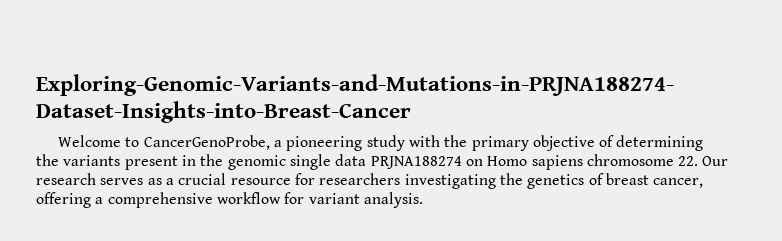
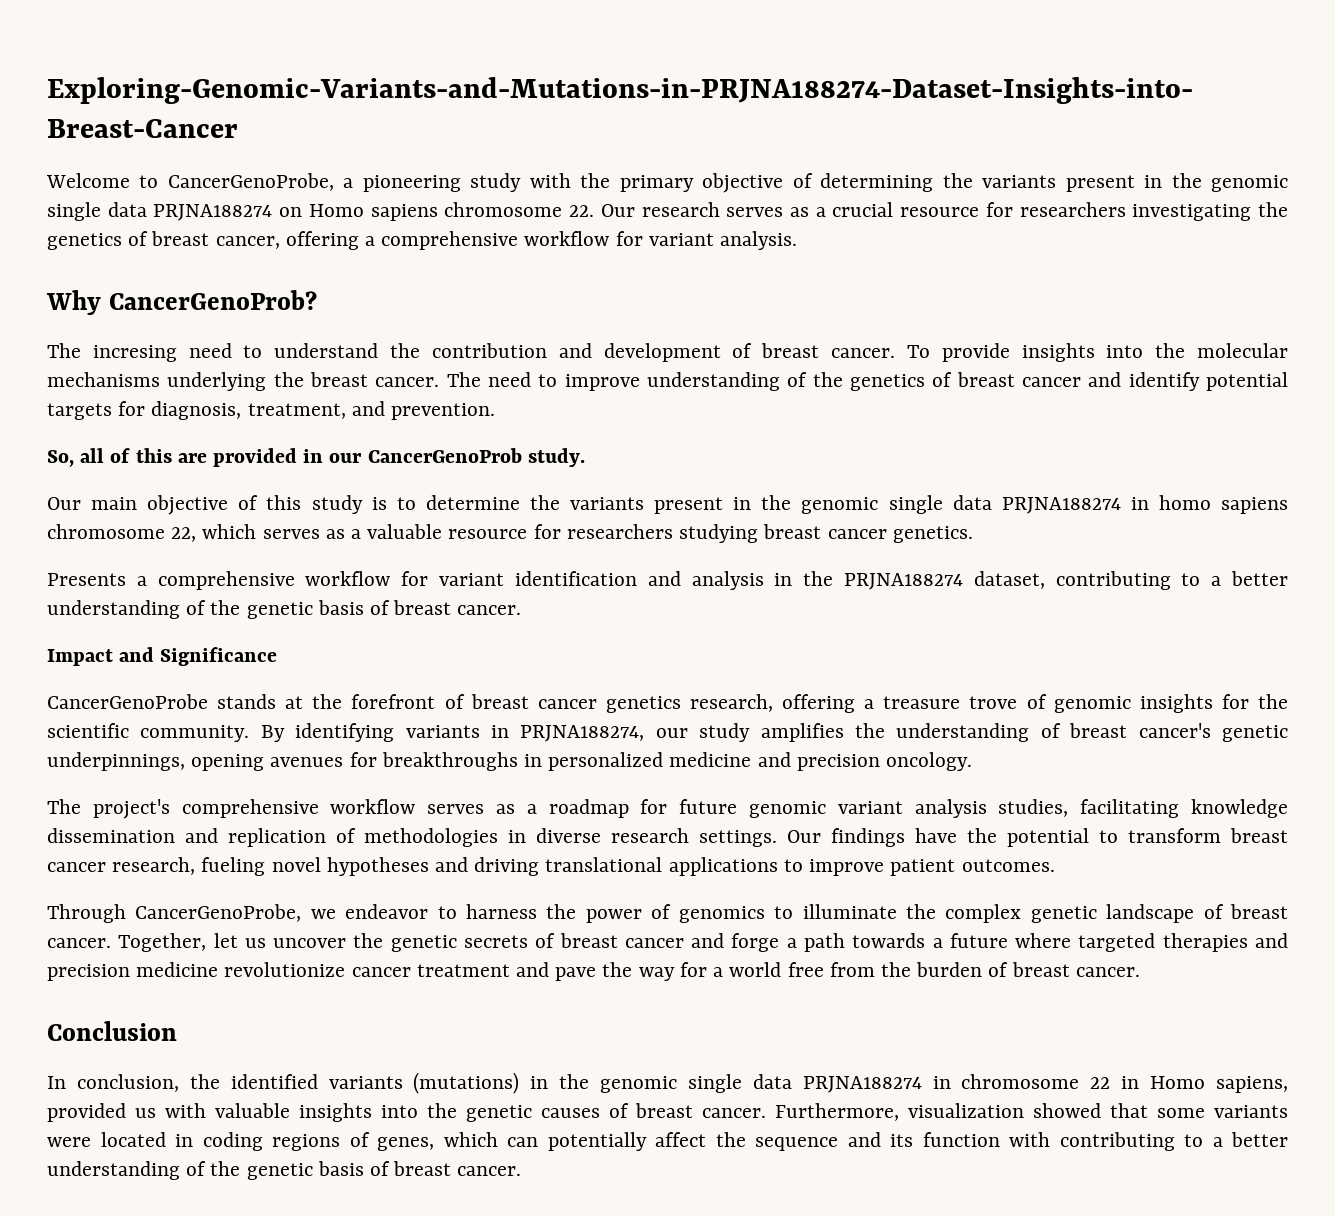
(423, 200) none -> [46,290,317,315] [47,343,1288,362] [47,372,1288,391] [47,401,496,420] [47,448,585,467] [47,495,1288,515] [47,524,973,543] [47,571,1288,590] [47,600,522,619] [47,647,278,666] [47,694,1288,713] [47,723,1288,742] [47,752,973,771] [47,799,1288,819] [47,828,1288,847] [47,857,1055,876] [47,904,1288,923] [47,933,1289,952] [47,962,1140,981] [47,1021,177,1041] [47,1072,1288,1094] [47,1103,1288,1122] [47,1132,1288,1151] [47,1161,522,1180] // Why CancerGenoProb? // The incresing need to understand the contribution and development of breast cancer. To provide insights into the molecular mechanisms underlying the breast cancer. The need to improve understanding of the genetics of breast cancer and identify potential targets for diagnosis, treatment, and prevention. // So, all of this are provided in our CancerGenoProb study. // Our main objective of this study is to determine the variants present in the genomic single data PRJNA188274 in homo sapiens chromosome 22, which serves as a valuable resource for researchers studying breast cancer genetics. // Presents a comprehensive workflow for variant identification and analysis in the PRJNA188274 dataset, contributing to a better understanding of the genetic basis of breast cancer. // Impact and Significance // CancerGenoProbe stands at the forefront of breast cancer genetics research, offering a treasure trove of genomic insights for the scientific community. By identifying variants in PRJNA188274, our study amplifies the understanding of breast cancer's genetic underpinnings, opening avenues for breakthroughs in personalized medicine and precision oncology. // The project's comprehensive workflow serves as a roadmap for future genomic variant analysis studies, facilitating knowledge dissemination and replication of methodologies in diverse research settings. Our findings have the potential to transform breast cancer research, fueling novel hypotheses and driving translational applications to improve patient outcomes. // Through CancerGenoProbe, we endeavor to harness the power of genomics to illuminate the complex genetic landscape of breast cancer. Together, let us uncover the genetic secrets of breast cancer and forge a path towards a future where targeted therapies and precision medicine revolutionize cancer treatment and pave the way for a world free from the burden of breast cancer. // Conclusion // In conclusion, the identified variants (mutations) in the genomic single data PRJNA188274 in chromosome 22 in Homo sapiens, provided us with valuable insights into the genetic causes of breast cancer. Furthermore, visualization showed that some variants were located in coding regions of genes, which can potentially affect the sequence and its function with contributing to a better understanding of the genetic basis of breast cancer.

